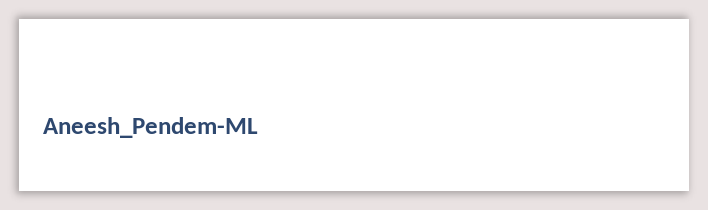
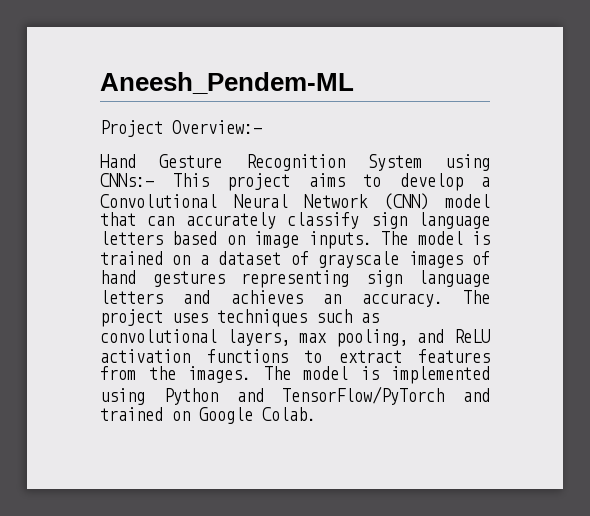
(258, 127) none -> [100,120,262,137] [100,154,490,171] [100,173,490,191] [100,193,490,210] [100,212,490,229] [100,231,490,249] [100,251,490,268] [100,270,490,288] [100,290,490,307] [100,309,379,327] [100,329,490,347] [100,349,490,363] [100,366,490,384] [100,386,490,405] [100,407,316,424] // Project Overview:- // Hand Gesture Recognition System using CNNs:- This project aims to develop a Convolutional Neural Network (CNN) model that can accurately classify sign language letters based on image inputs. The model is trained on a dataset of grayscale images of hand gestures representing sign language letters and achieves an accuracy. The project uses techniques such as convolutional layers, max pooling, and ReLU activation functions to extract features from the images. The model is implemented using Python and TensorFlow/PyTorch and trained on Google Colab.

